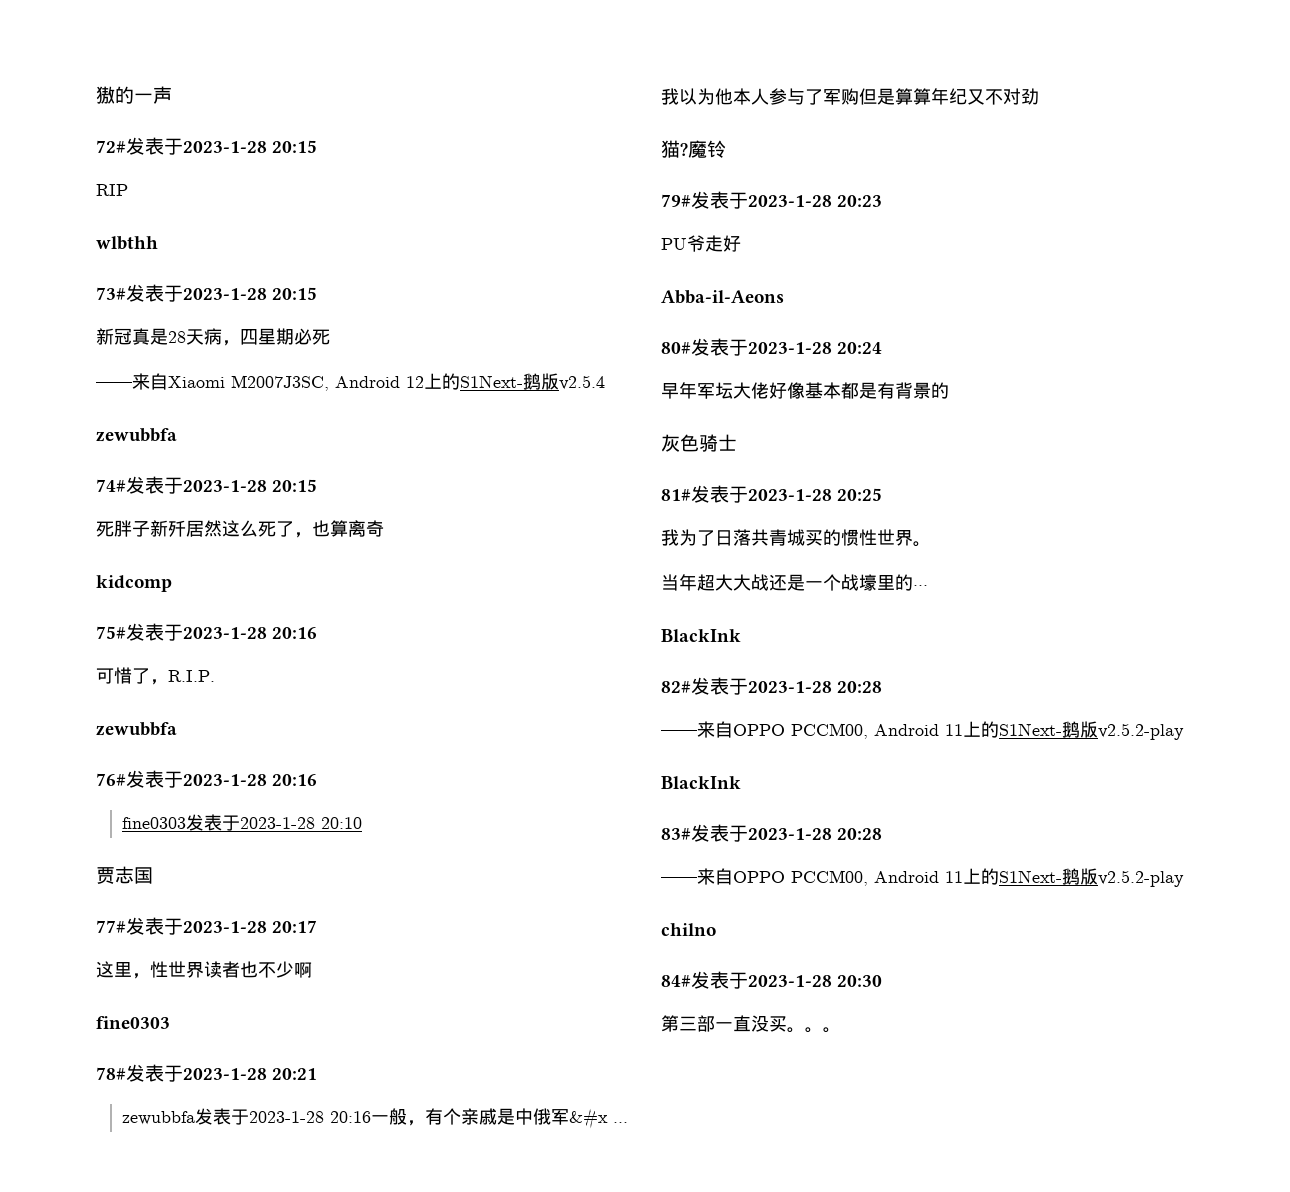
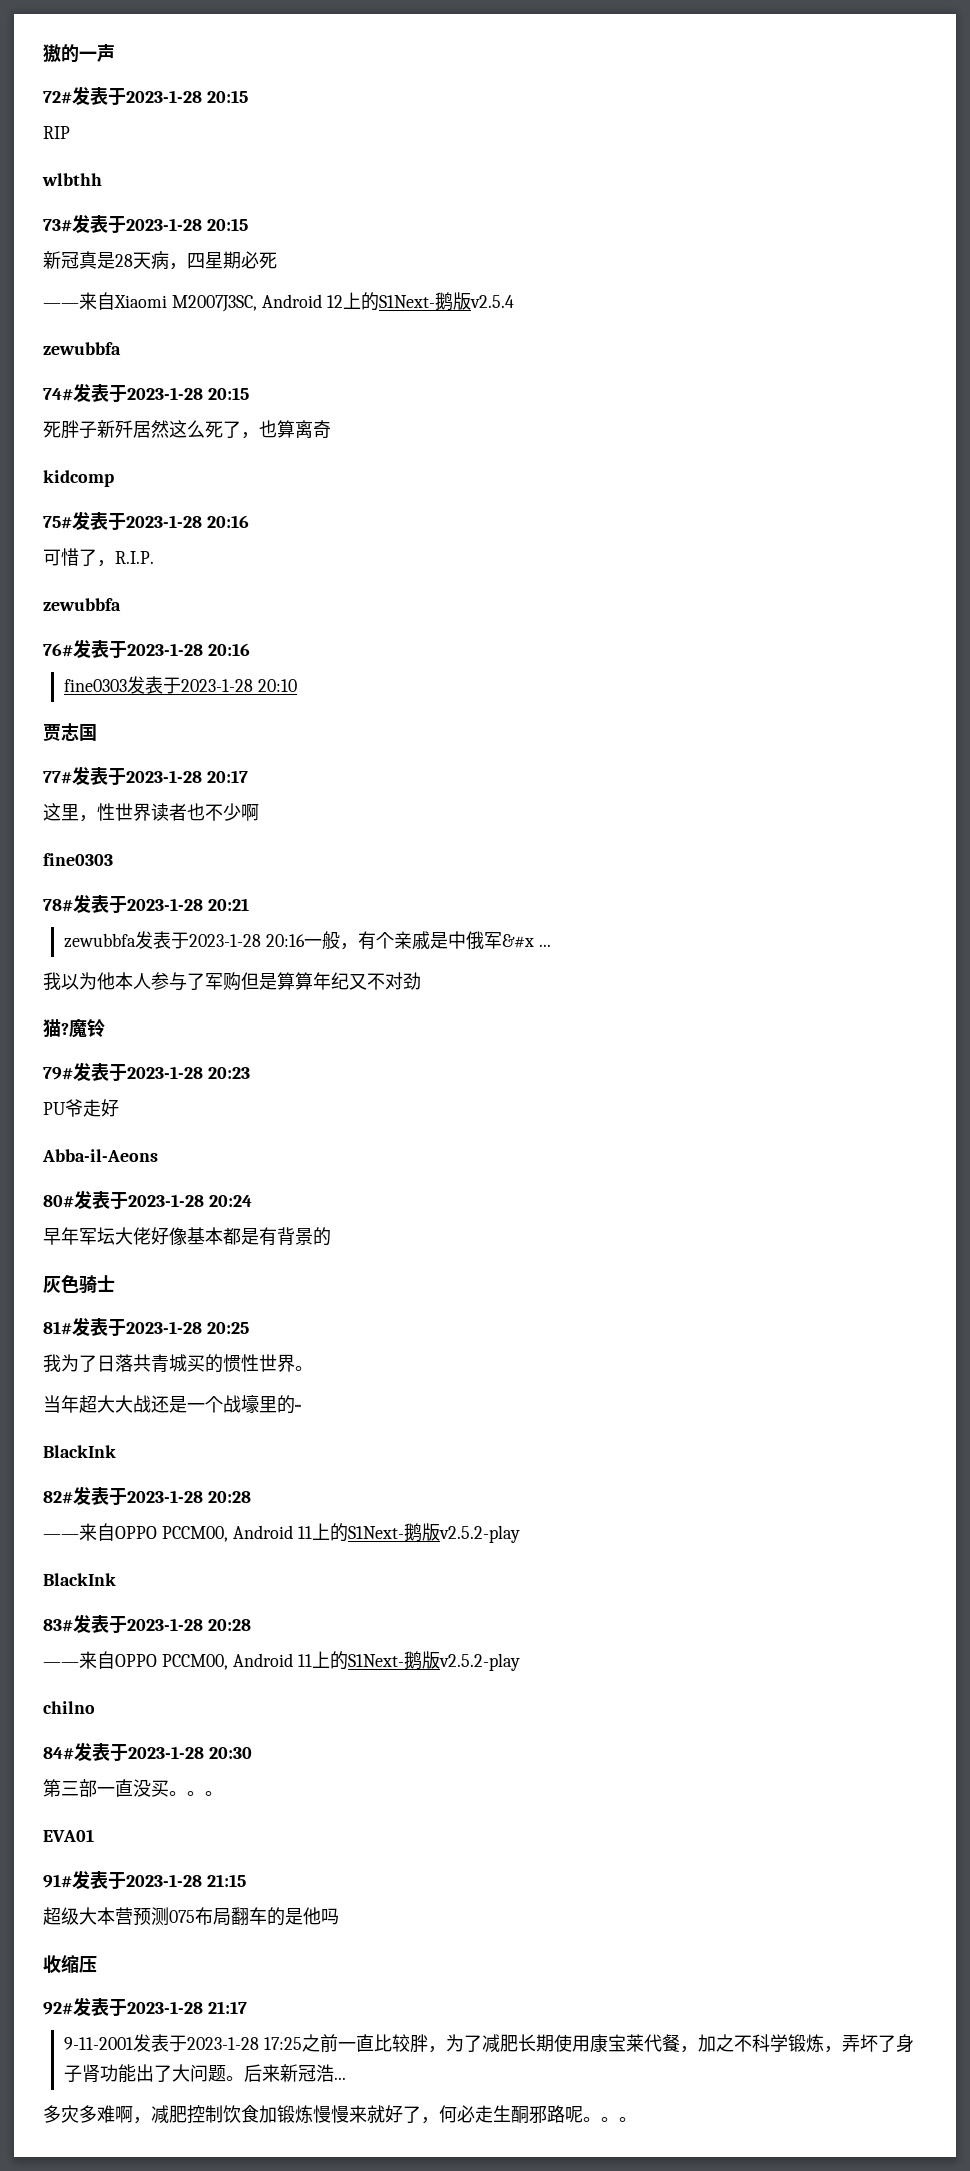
(841, 1030) none -> [43,1829,94,1842] [43,1870,246,1889] [43,1907,339,1926] [43,1954,97,1973] [43,1997,247,2016] [63,2034,914,2053] [63,2064,346,2083] [43,2105,637,2124] // EVA01 // 91#发表于2023-1-28 21:15 // 超级大本营预测075布局翻车的是他吗 // 收缩压 // 92#发表于2023-1-28 21:17 // 9-11-2001发表于2023-1-28 17:25之前一直比较胖，为了减肥长期使用康宝莱代餐，加之不科学锻炼，弄坏了身子肾功能出了大问题。后来新冠浩... // 多灾多难啊，减肥控制饮食加锻炼慢慢来就好了，何必走生酮邪路呢。。。

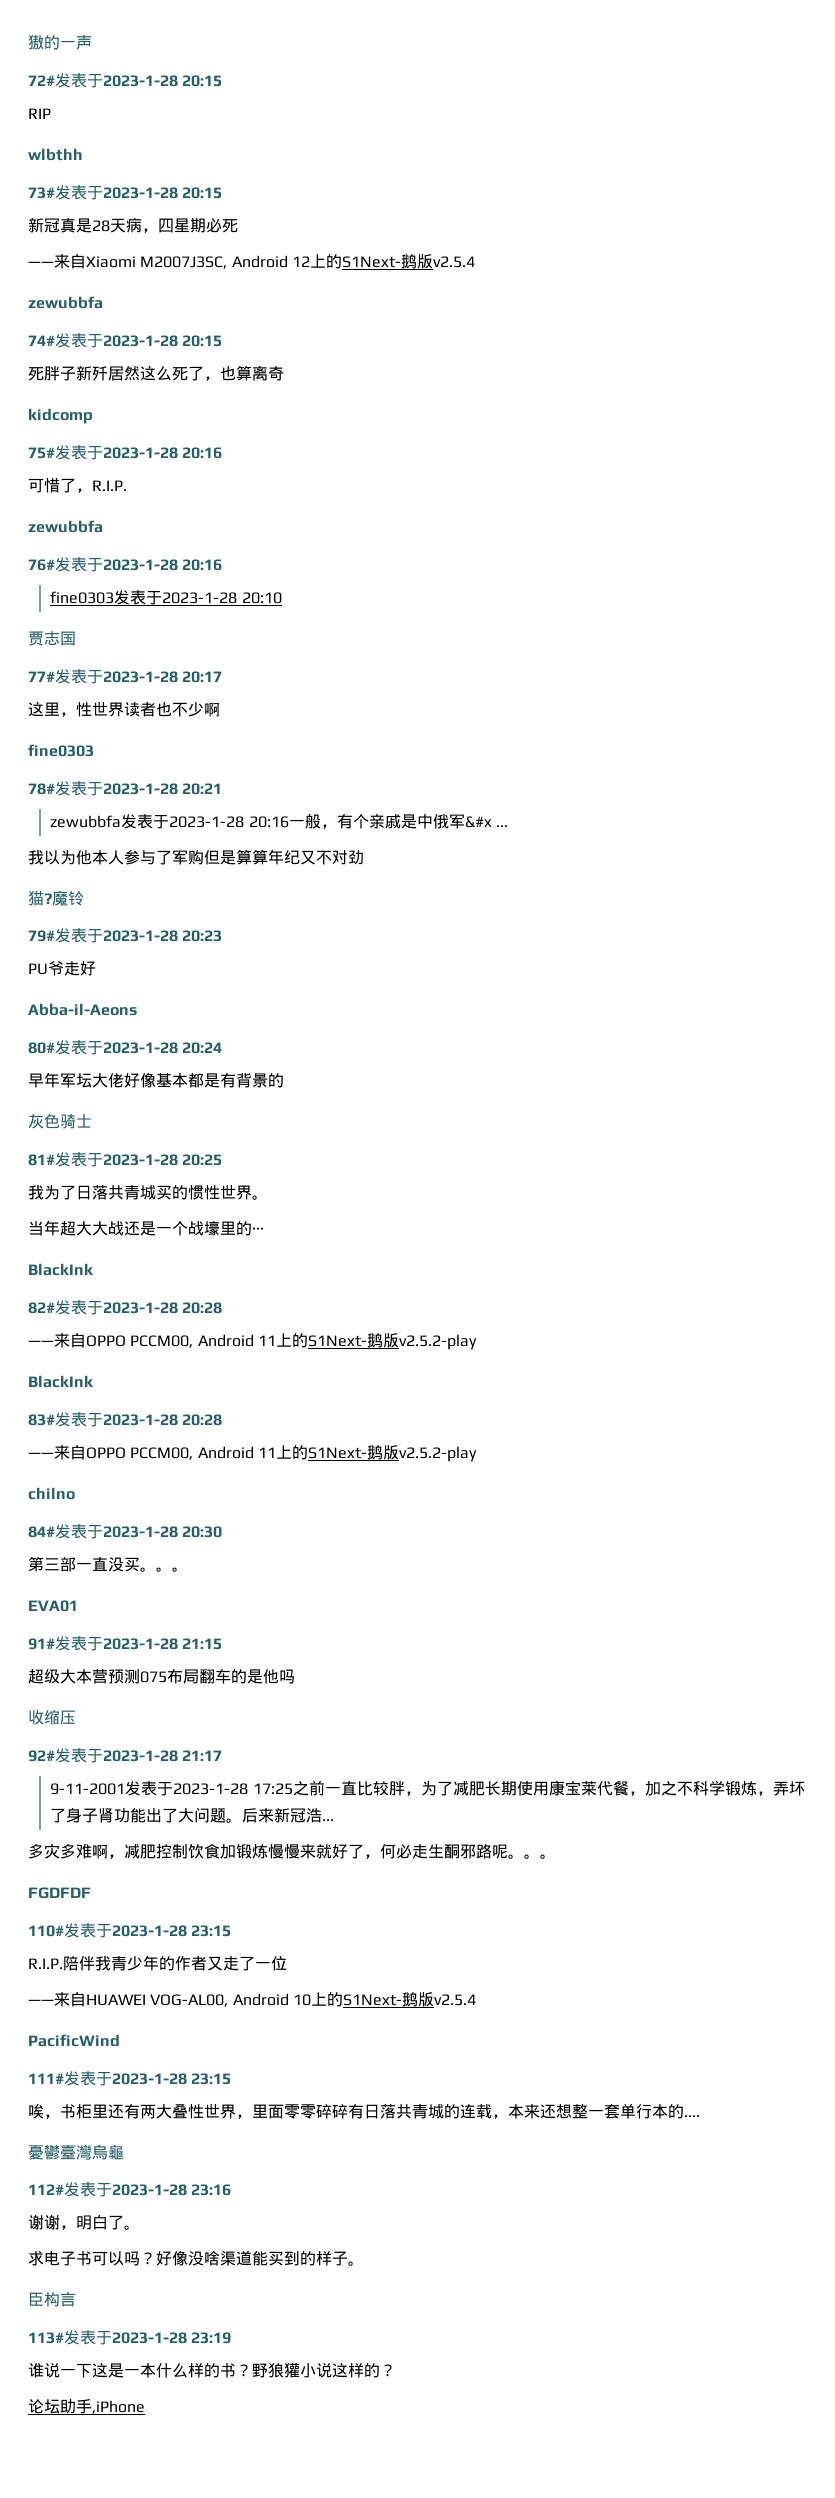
(637, 2119) none -> [28,1887,91,1899] [28,1923,232,1938] [28,1955,287,1971] [28,1992,476,2007] [28,2034,120,2047] [28,2071,232,2086] [28,2103,700,2119] [28,2144,124,2160] [28,2182,232,2197] [28,2214,140,2230] [28,2250,364,2266] [28,2292,76,2307] [28,2330,232,2345] [28,2362,396,2378] [28,2399,145,2414] // FGDFDF // 110#发表于2023-1-28 23:15 // R.I.P.陪伴我青少年的作者又走了一位 // ——来自HUAWEI VOG-AL00, Android 10上的S1Next-鹅版v2.5.4 // PacificWind // 111#发表于2023-1-28 23:15 // 唉，书柜里还有两大叠性世界，里面零零碎碎有日落共青城的连载，本来还想整一套单行本的.... // 憂鬱臺灣烏龜 // 112#发表于2023-1-28 23:16 // 谢谢，明白了。 // 求电子书可以吗？好像没啥渠道能买到的样子。 // 臣构言 // 113#发表于2023-1-28 23:19 // 谁说一下这是一本什么样的书？野狼獾小说这样的？ // 论坛助手,iPhone

